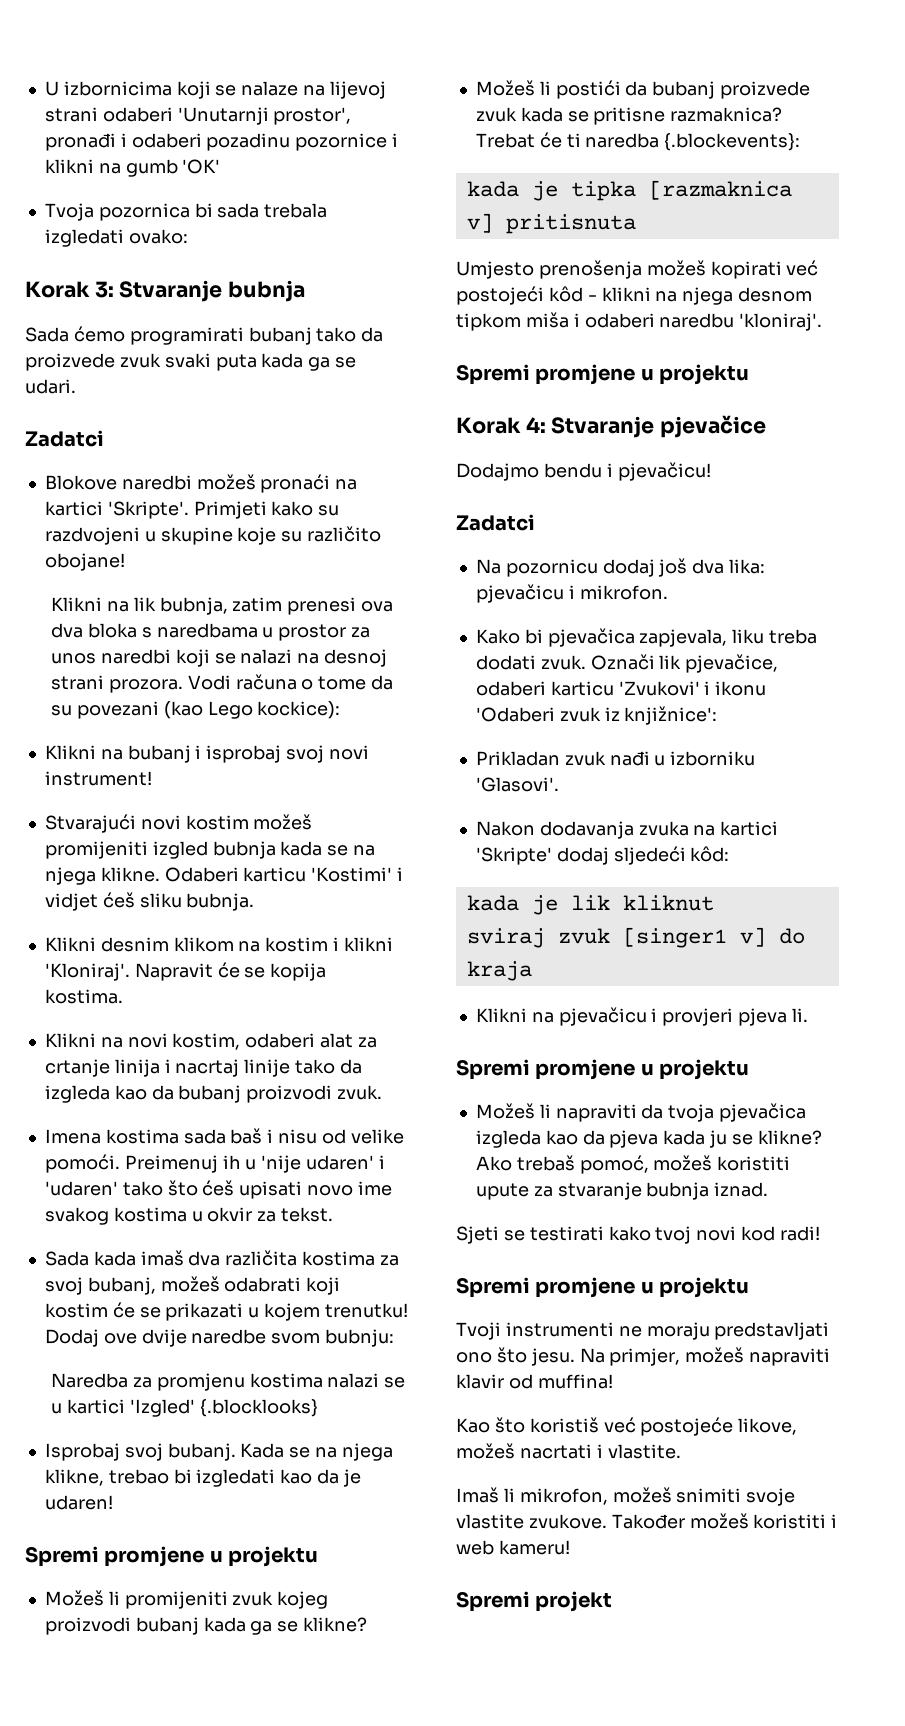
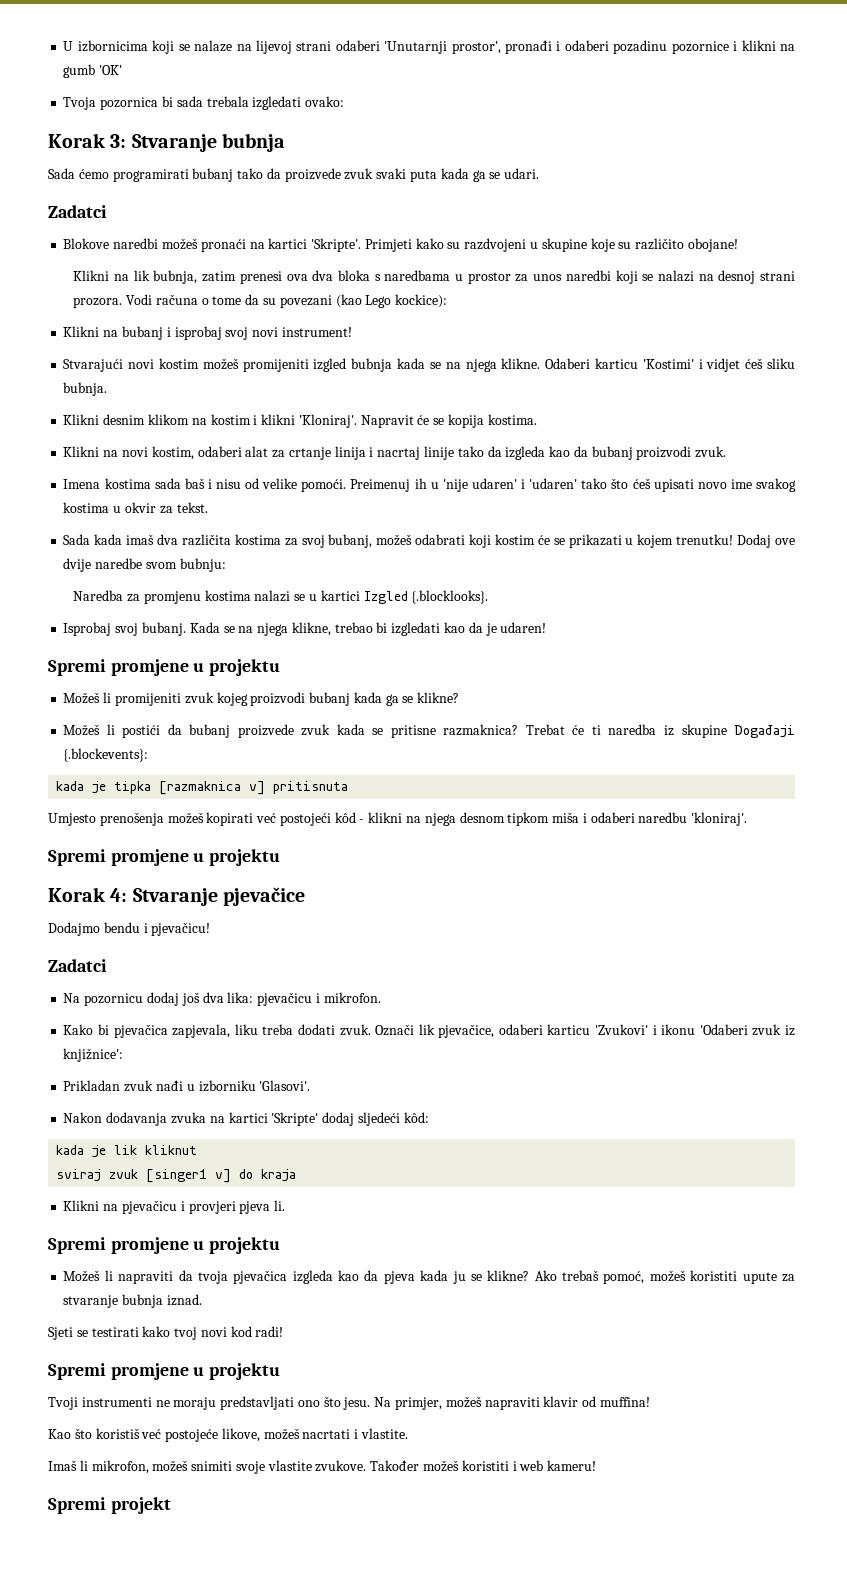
[129,1399,318,1417] 'Izgled' {.blocklooks} -> [363,590,489,604] Izgled {.blocklooks}.
(660, 140) none -> [663,724,795,738] iz skupine Događaji

